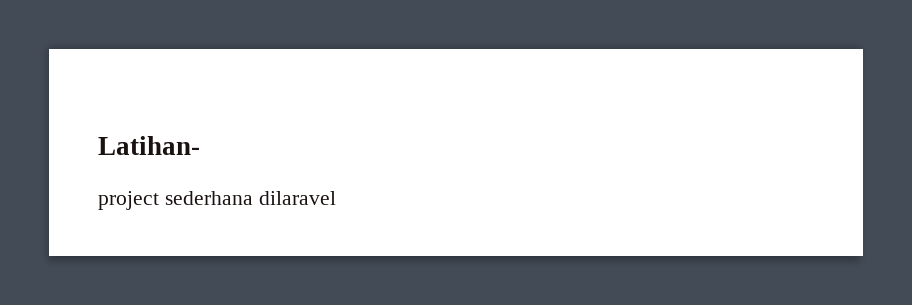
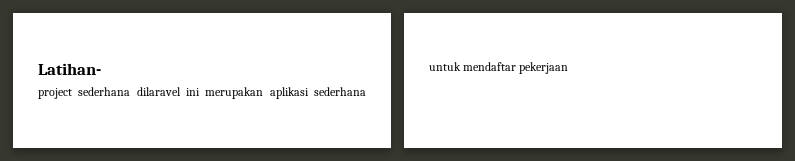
(336, 198) none -> [186,87,367,99] [429,62,569,74] ini merupakan aplikasi sederhana untuk mendaftar pekerjaan

